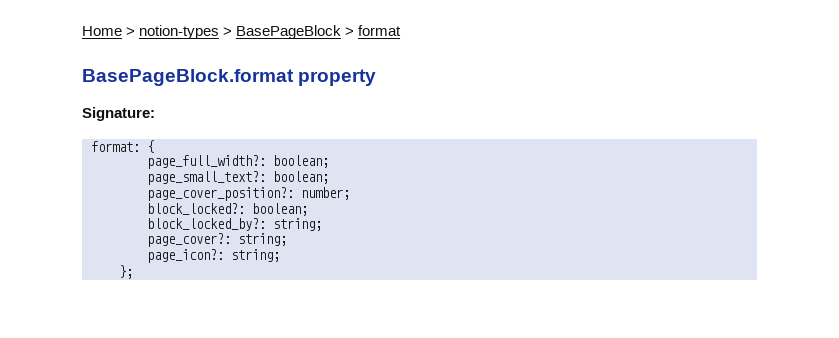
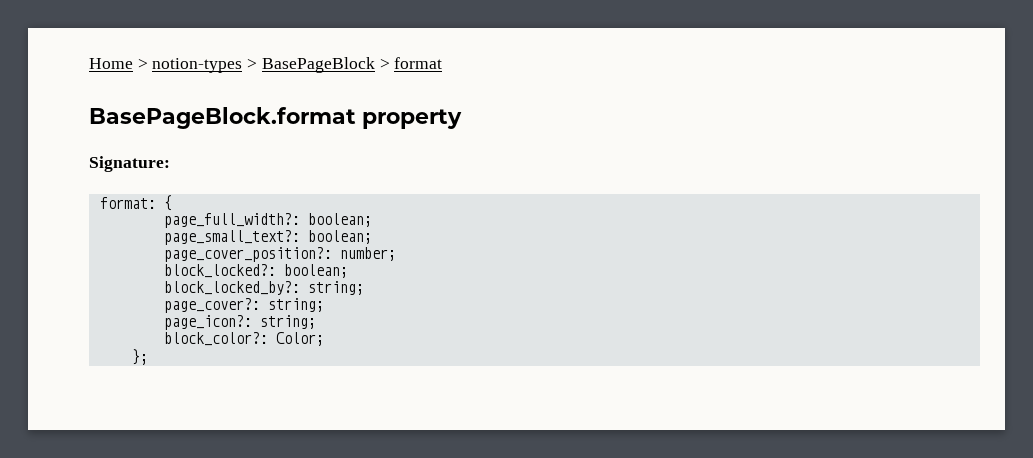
(280, 255) none -> [163,332,324,346] // block_color?: Color;

